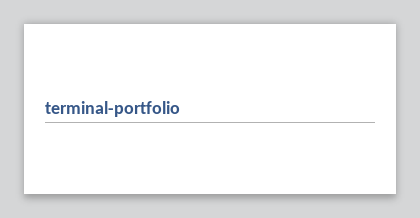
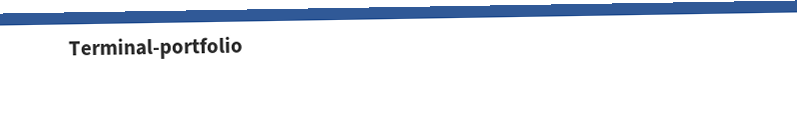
[45,101,180,117] terminal-portfolio -> [68,36,243,61] Terminal-portfolio

